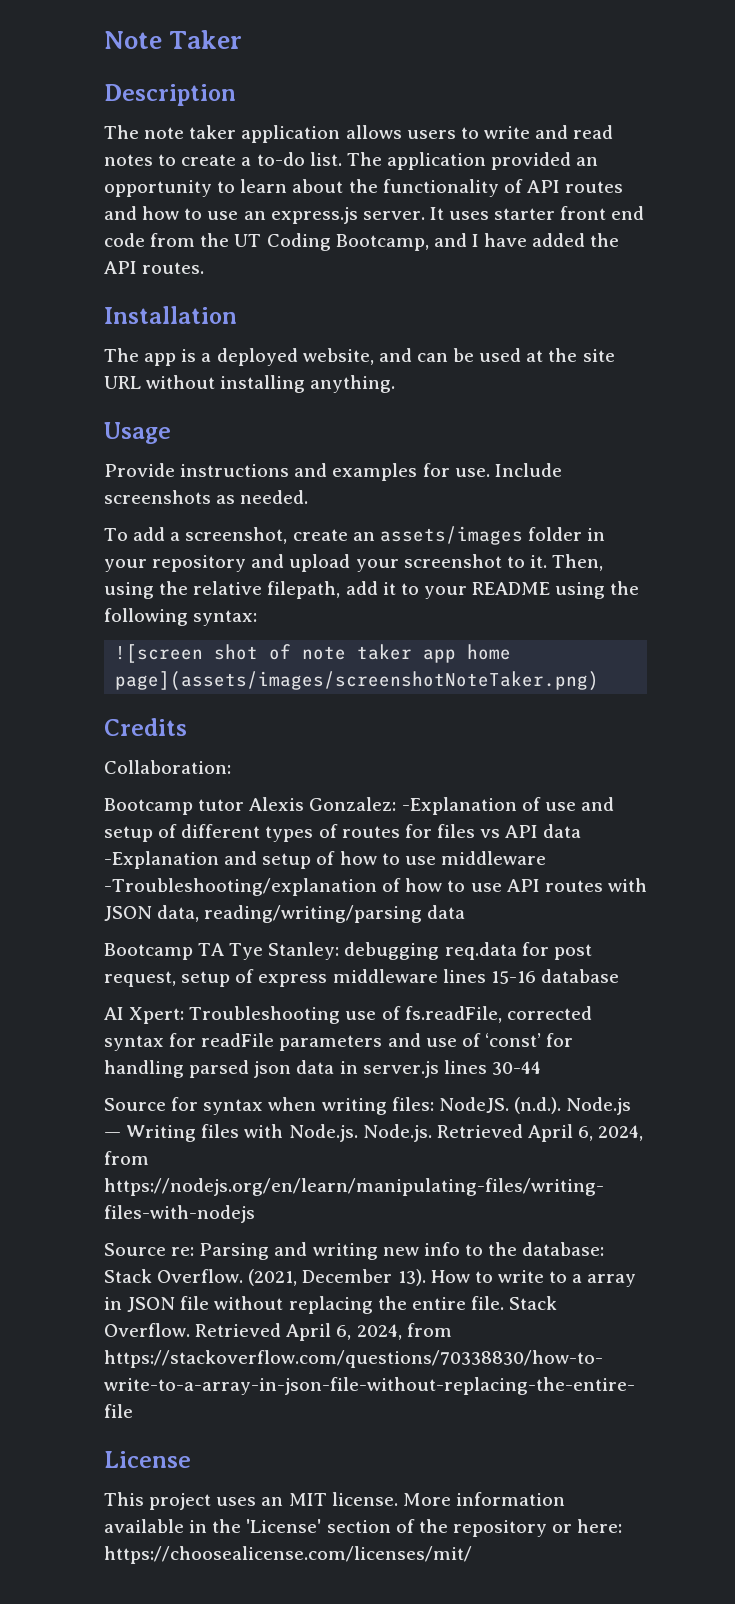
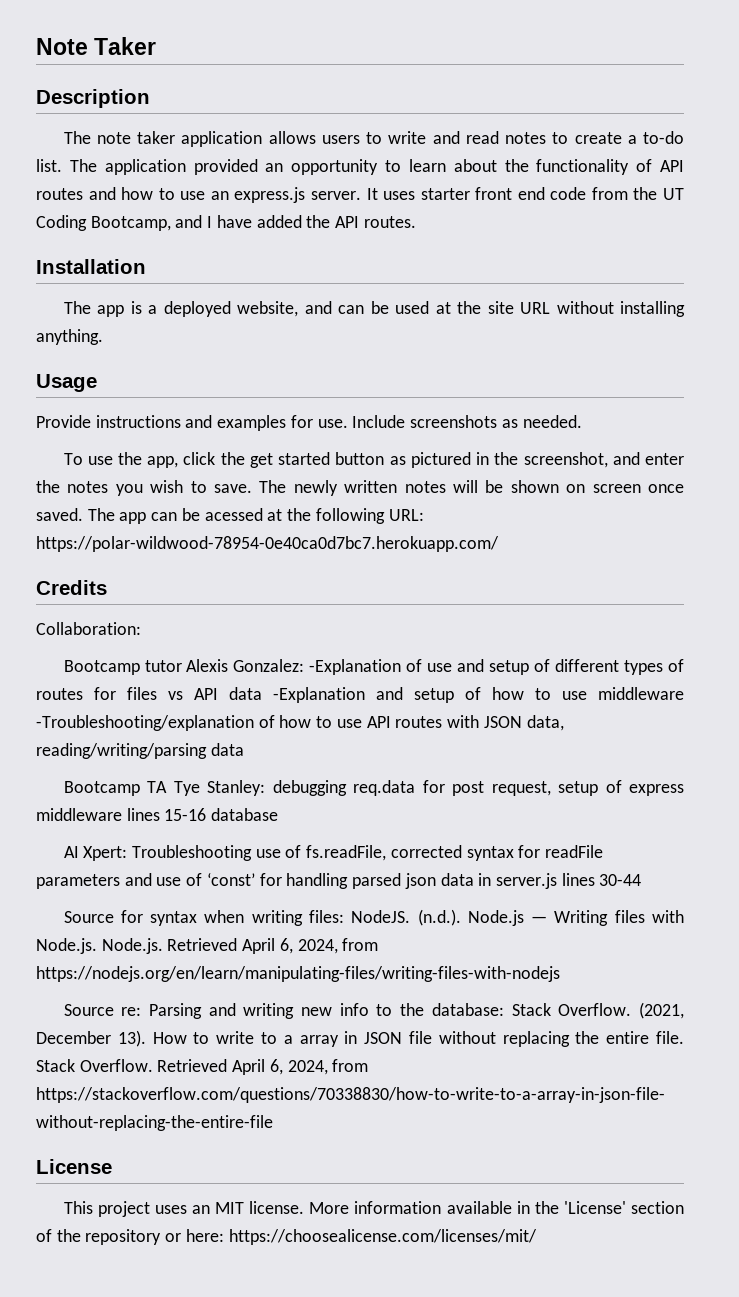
[133,526,606,545] [104,554,604,572] [104,581,640,599] [104,608,258,626] [115,644,512,663] [115,671,600,691] add a screenshot, create an assets/images folder in your repository and upload your screenshot to it. Then, using the relative filepath, add it to your README using the following syntax: // ![screen shot of note taker app home page](assets/images/screenshotNoteTaker.png) -> [87,452,684,468] [36,480,684,496] [36,508,424,524] [36,536,499,552] use the app, click the get started button as pictured in the screenshot, and enter the notes you wish to save. The newly written notes will be shown on screen once saved. The app can be acessed at the following URL: https://polar-wildwood-78954-0e40ca0d7bc7.herokuapp.com/

